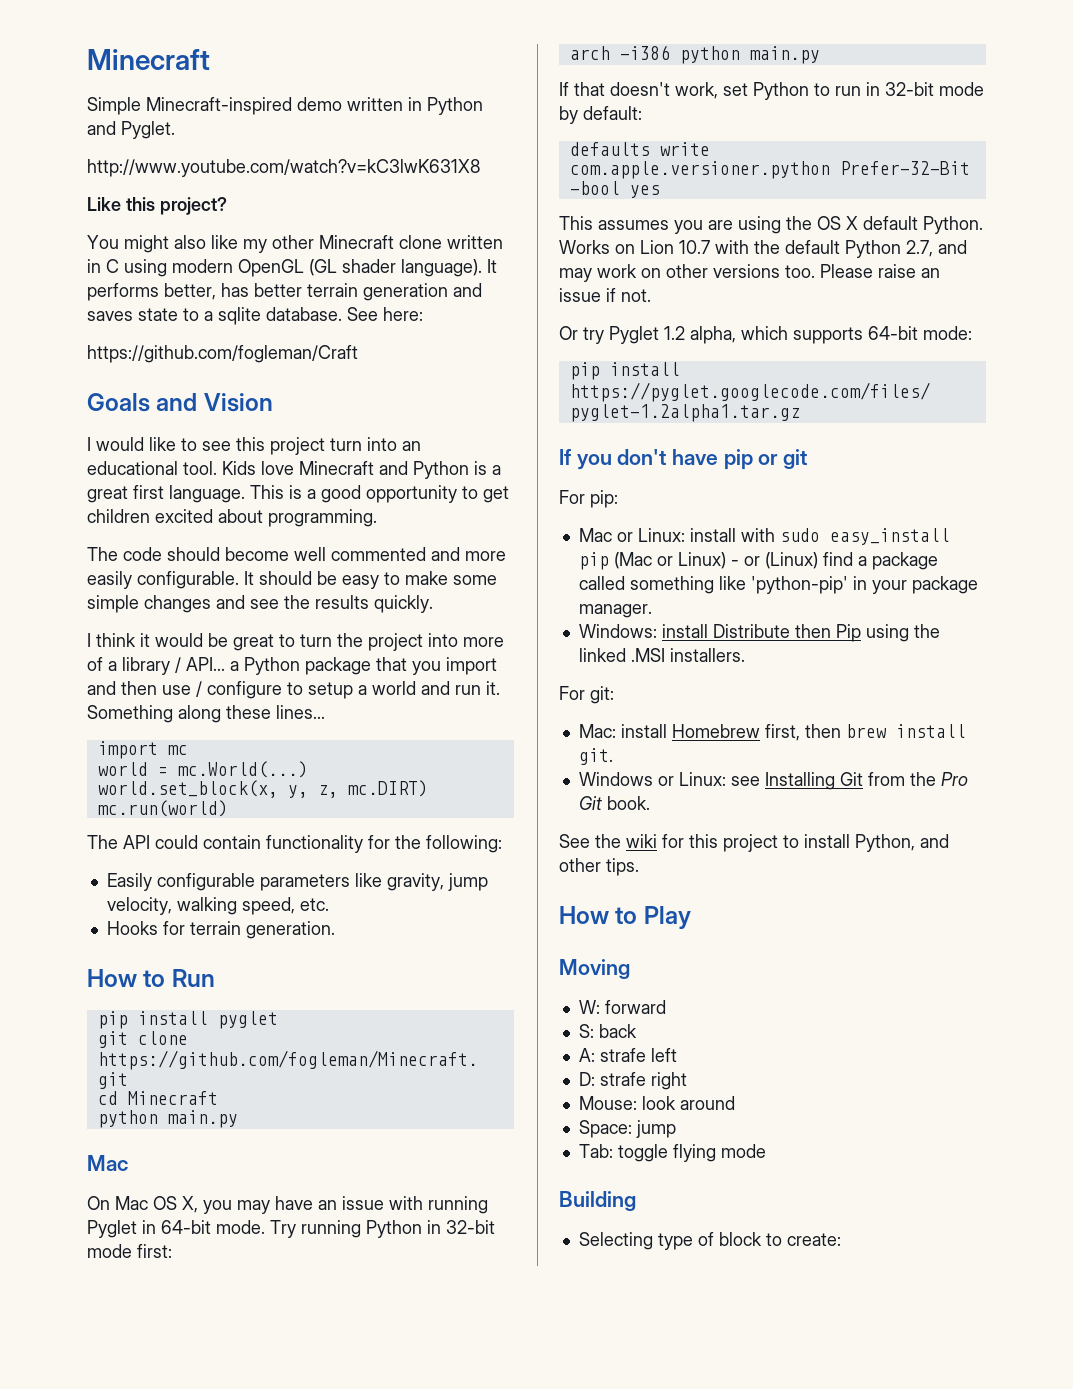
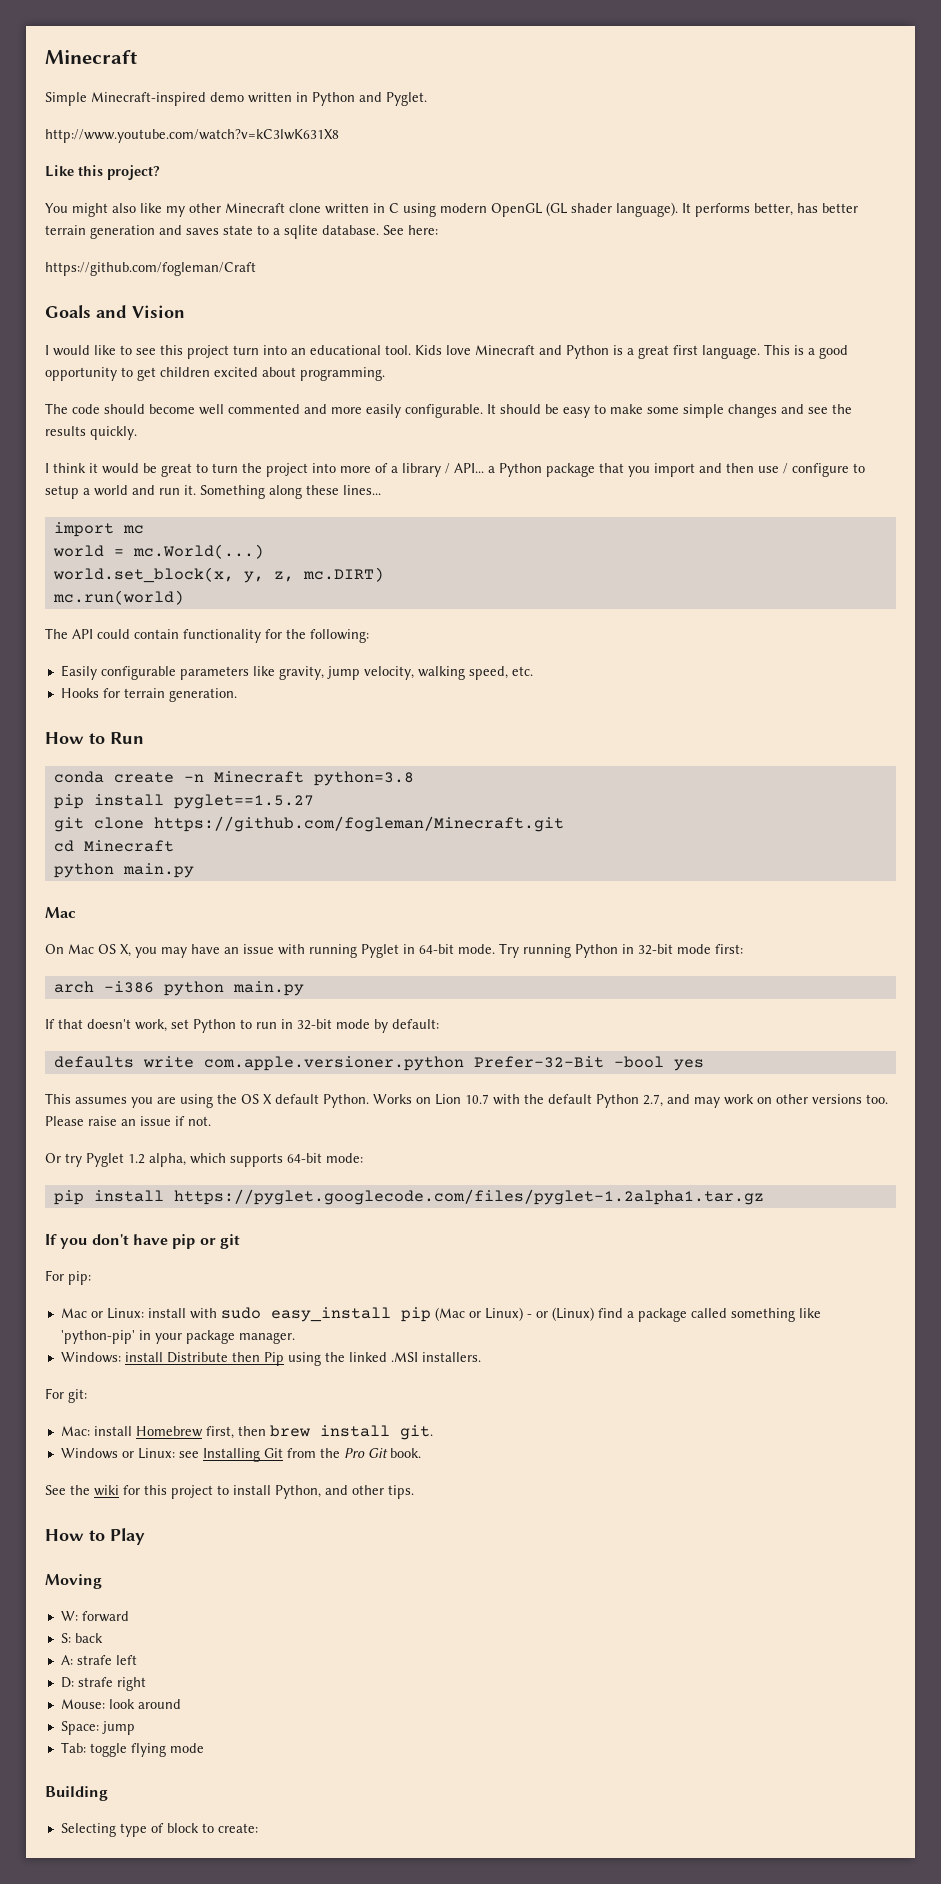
[97,1011,278,1029] // pip install pyglet -> [53,771,414,786] [53,794,314,809] // conda create -n Minecraft python=3.8 // pip install pyglet==1.5.27

